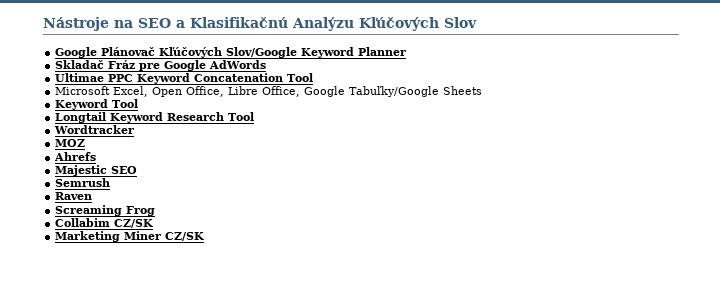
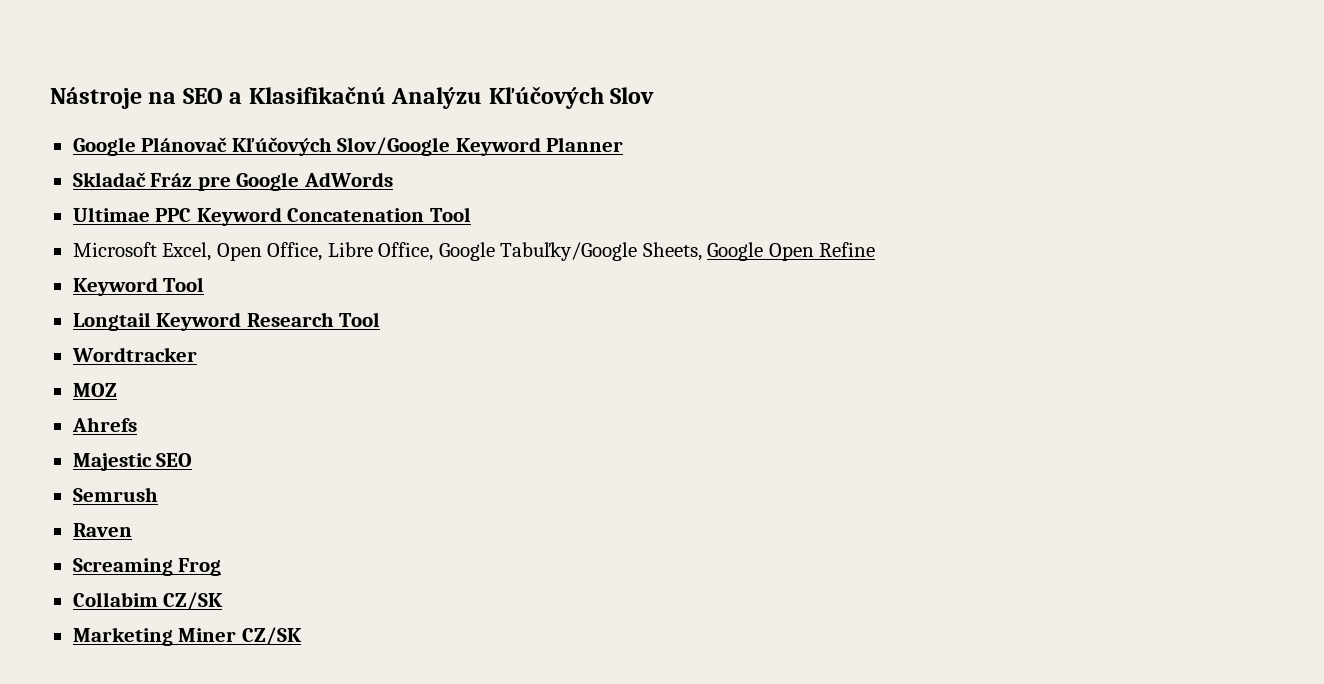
[443,86,483,95] Sheets -> [642,242,876,261] Sheets, Google Open Refine

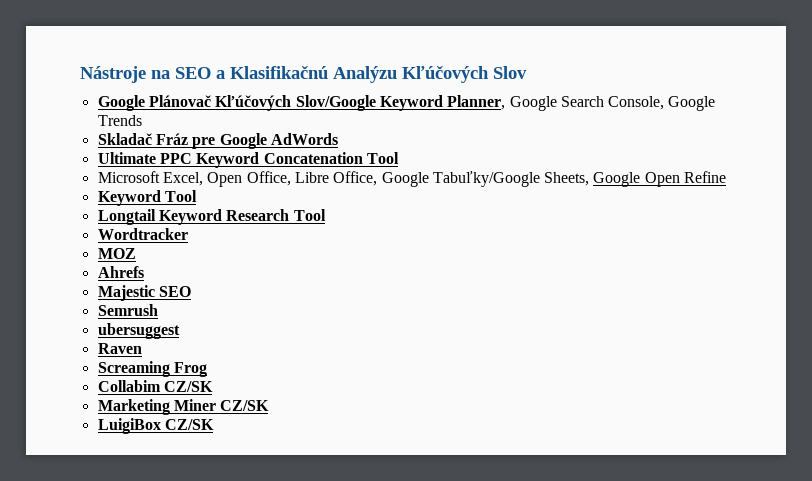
[546,137,624,152] Planner -> [447,95,716,111] [97,115,142,126] Planner, Google Search Console, Google Trends
[72,207,150,222] Ultimae -> [97,152,156,164] Ultimate
(158, 494) none -> [97,323,180,339] // ubersuggest
(302, 636) none -> [97,418,214,434] // LuigiBox CZ/SK

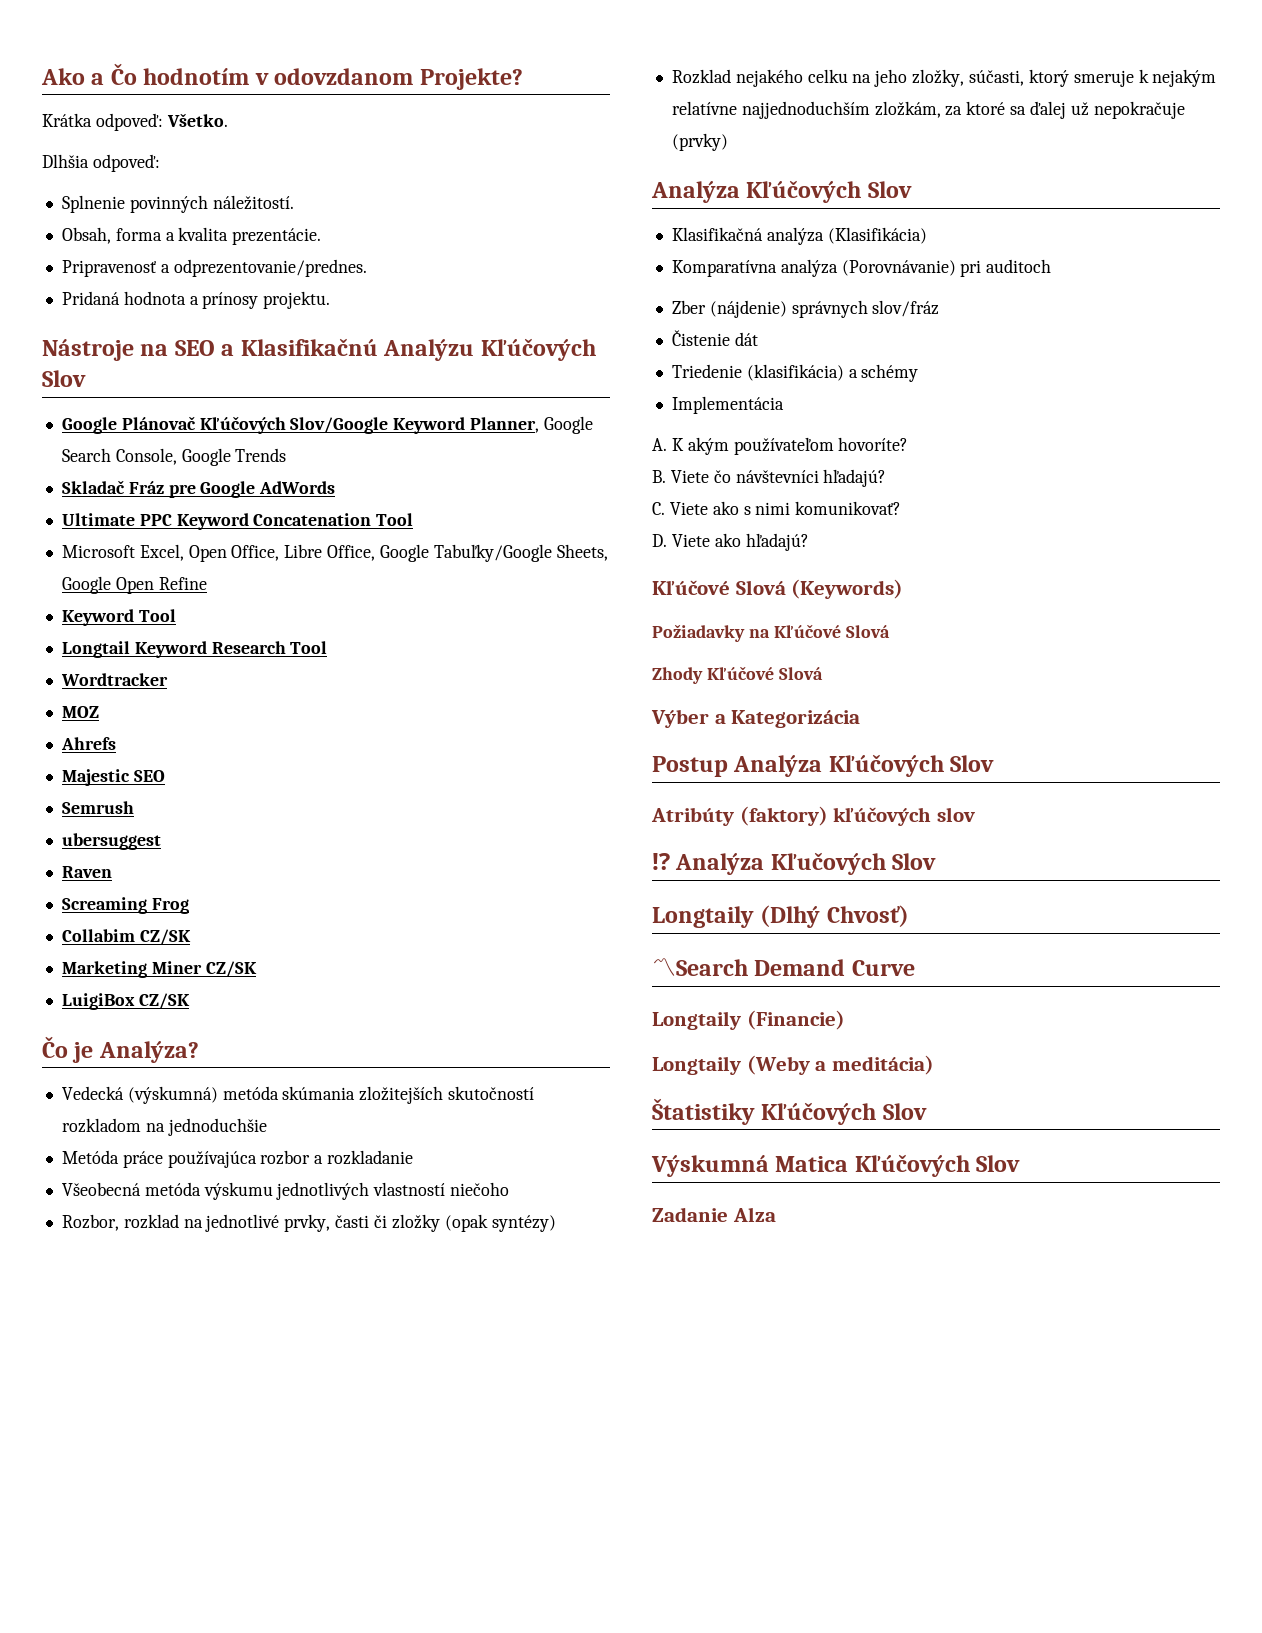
(80, 74) none -> [41,63,523,90] [42,113,228,131] [42,154,160,172] [61,195,294,213] [61,227,322,245] [61,259,367,277] [61,291,331,309] Ako a Čo hodnotím v odovzdanom Projekte? // Krátka odpoveď: Všetko. // Dlhšia odpoveď: // Splnenie povinných náležitostí. // Obsah, forma a kvalita prezentácie. // Pripravenosť a odprezentovanie/prednes. // Pridaná hodnota a prínosy projektu. //
(214, 424) none -> [42,1036,199,1063] [61,1086,535,1104] [61,1118,267,1136] [61,1150,414,1168] [61,1182,510,1200] [61,1214,556,1232] [671,69,1217,87] [671,101,1185,119] [671,133,728,151] [651,180,912,203] [671,227,927,245] [671,259,1052,277] [671,300,940,318] [671,330,758,346] [671,364,919,382] [671,396,784,414] [652,437,909,455] [652,469,887,487] [652,501,902,515] [652,533,809,551] [652,579,904,599] [652,624,890,642] [652,666,823,684] [651,709,861,728] [652,754,995,777] [651,806,976,826] [652,852,937,875] [652,905,909,928] [652,958,915,976] [652,1010,845,1030] [652,1055,935,1075] [652,1098,927,1125] [651,1154,1021,1177] [652,1207,776,1222] // Čo je Analýza? // Vedecká (výskumná) metóda skúmania zložitejších skutočností rozkladom na jednoduchšie // Metóda práce používajúca rozbor a rozkladanie // Všeobecná metóda výskumu jednotlivých vlastností niečoho // Rozbor, rozklad na jednotlivé prvky, časti či zložky (opak syntézy) // Rozklad nejakého celku na jeho zložky, súčasti, ktorý smeruje k nejakým relatívne najjednoduchším zložkám, za ktoré sa ďalej už nepokračuje (prvky) // Analýza Kľúčových Slov // Klasifikačná analýza (Klasifikácia) // Komparatívna analýza (Porovnávanie) pri auditoch // Zber (nájdenie) správnych slov/fráz // Čistenie dát // Triedenie (klasifikácia) a schémy // Implementácia // A. K akým používateľom hovoríte? // B. Viete čo návštevníci hľadajú? // C. Viete ako s nimi komunikovať? // D. Viete ako hľadajú? // Kľúčové Slová (Keywords) // Požiadavky na Kľúčové Slová // Zhody Kľúčové Slová // Výber a Kategorizácia // Postup Analýza Kľúčových Slov // Atribúty (faktory) kľúčových slov // ⁉ Analýza Kľučových Slov // Longtaily (Dlhý Chvosť) // 〽Search Demand Curve // Longtaily (Financie) // Longtaily (Weby a meditácia) // Štatistiky Kľúčových Slov // Výskumná Matica Kľúčových Slov // Zadanie Alza

